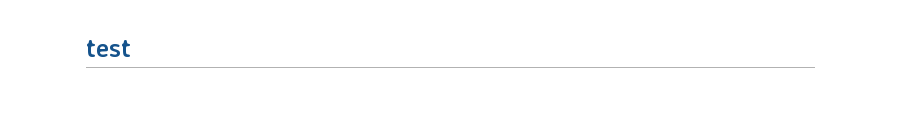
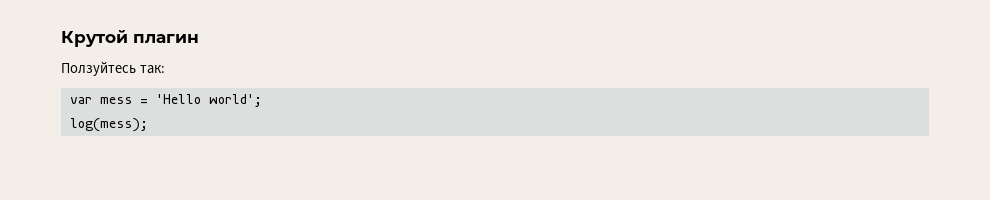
[86,40,131,57] test -> [61,30,199,47] [61,61,165,76] [69,94,262,107] [69,118,148,132] Крутой плагин // Ползуйтесь так: // var mess = 'Hello world'; // log(mess);

